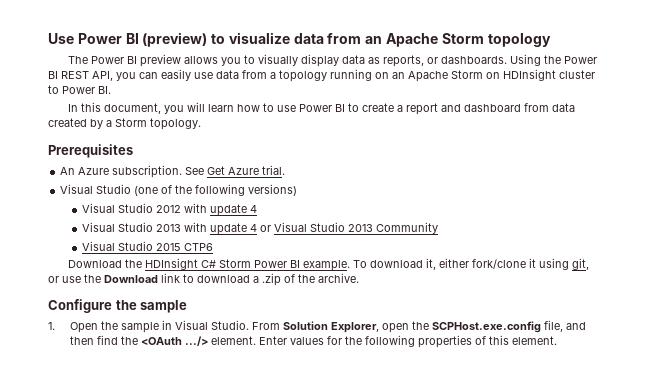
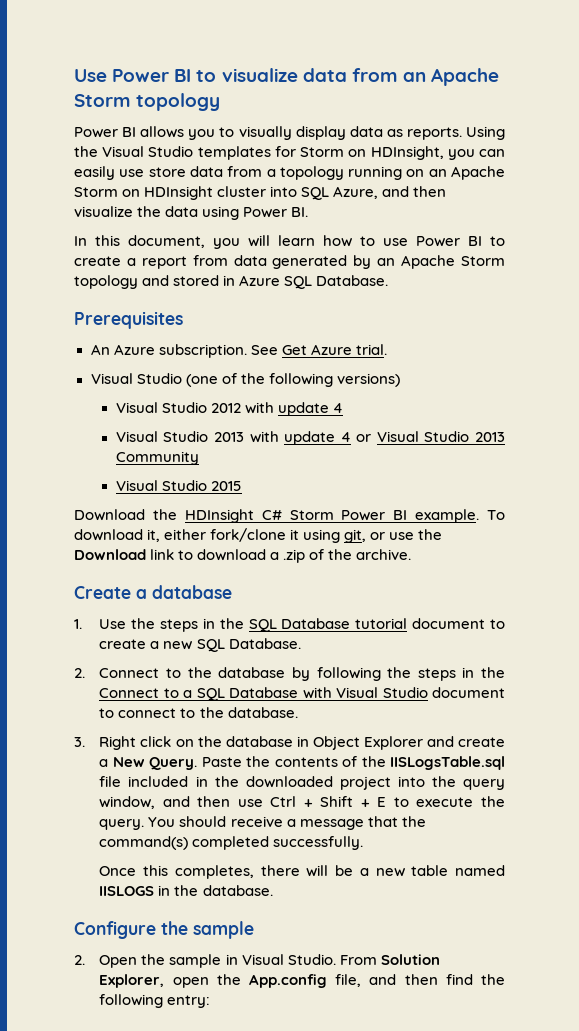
[142,32,208,47] (preview) -> (192, 75) none
[68,54,182,67] The Power BI preview -> [74,127,137,138] Power BI
[383,54,598,67] [48,71,113,81] reports, or dashboards. Using the Power BI REST API, -> [406,126,506,140] [74,146,444,160] reports. Using the Visual Studio templates for Storm on HDInsight,
(213, 75) none -> [148,167,186,177] store
[48,85,59,94] to -> [270,186,447,200] [74,206,240,220] into SQL Azure, and then visualize the data using
[441,103,576,112] [48,118,201,130] and dashboard from data created by a Storm topology. -> [192,255,506,269] [74,275,389,289] from data generated by an Apache Storm topology and stored in Azure SQL Database.
[184,243,214,251] CTP6 -> (242, 486) none
(359, 278) none -> [74,585,232,599] [74,618,506,632] [99,638,301,652] [74,667,506,681] [99,687,506,701] [99,707,298,718] [74,736,505,750] [99,756,506,770] [99,776,506,790] [99,796,505,809] [99,816,426,830] [99,836,364,850] [99,865,505,879] [99,885,273,896] // Create a database // 1. Use the steps in the SQL Database tutorial document to create a new SQL Database. // 2. Connect to the database by following the steps in the Connect to a SQL Database with Visual Studio document to connect to the database. // 3. Right click on the database in Object Explorer and create a New Query. Paste the contents of the IISLogsTable.sql file included in the downloaded project into the query window, and then use Ctrl + Shift + E to execute the query. You should receive a message that the command(s) completed successfully. // Once this completes, there will be a new table named IISLOGS in the database.
[48,322,55,330] 1. -> [74,955,85,965] 2.
[431,321,541,333] SCPHost.exe.config -> [248,974,327,988] App.config
[140,335,557,348] <OAuth .../> element. Enter values for the following properties of this element. -> [99,994,211,1008] following entry:

